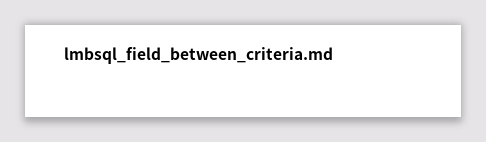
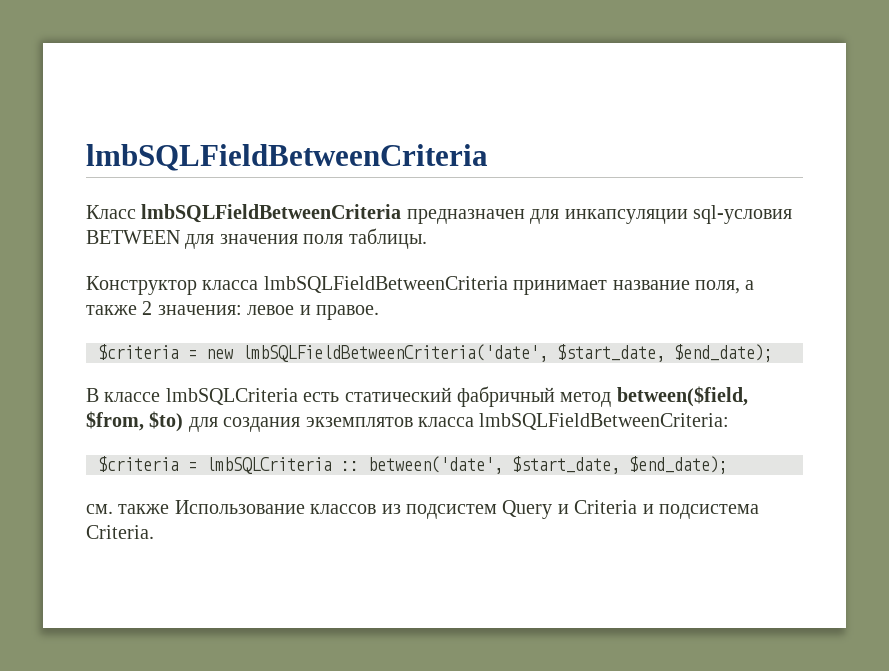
[64,47,333,64] lmbsql_field_between_criteria.md -> [86,144,488,171] [86,204,792,224] [86,228,427,249] [86,276,755,295] [86,301,379,320] [98,344,773,362] [86,386,748,407] [86,411,730,432] [98,456,728,474] [86,500,759,519] [86,525,154,539] lmbSQLFieldBetweenCriteria // Класс lmbSQLFieldBetweenCriteria предназначен для инкапсуляции sql-условия BETWEEN для значения поля таблицы. // Конструктор класса lmbSQLFieldBetweenCriteria принимает название поля, а также 2 значения: левое и правое. // $criteria = new lmbSQLFieldBetweenCriteria('date', $start_date, $end_date); // В классе lmbSQLCriteria есть статический фабричный метод between($field, $from, $to) для создания экземплятов класса lmbSQLFieldBetweenCriteria: // $criteria = lmbSQLCriteria :: between('date', $start_date, $end_date); // см. также Использование классов из подсистем Query и Criteria и подсистема Criteria.

